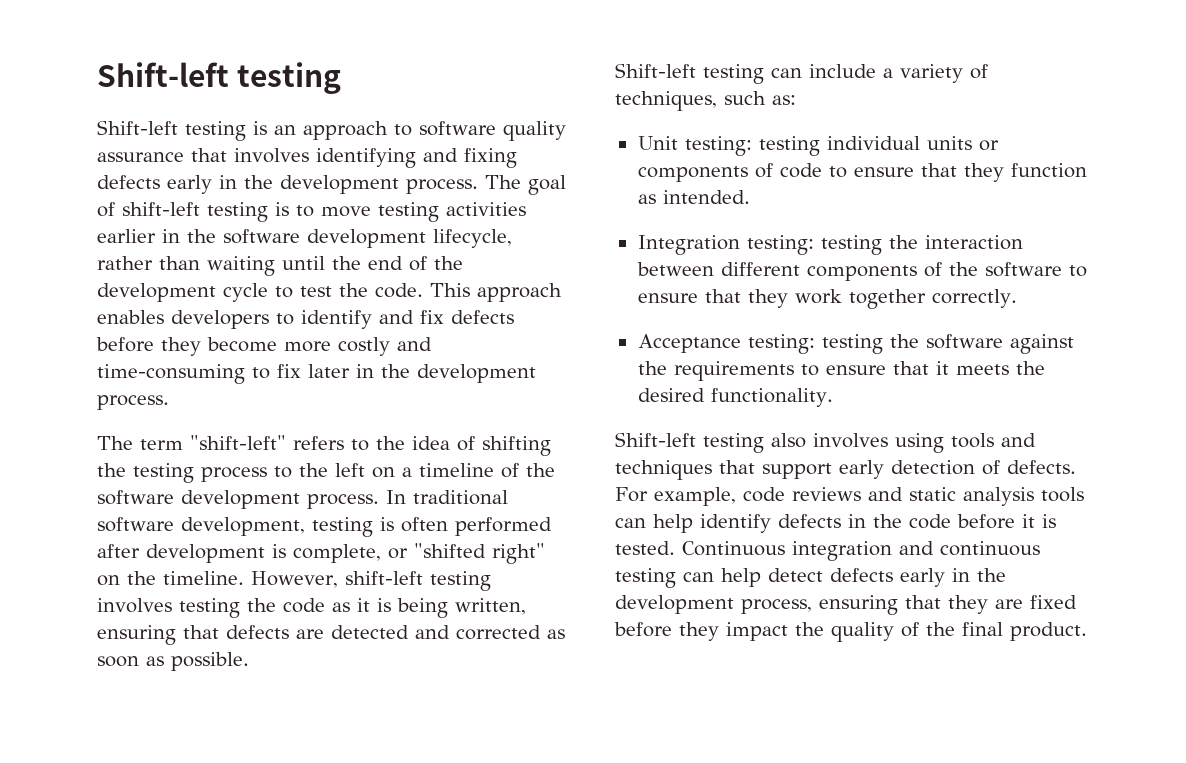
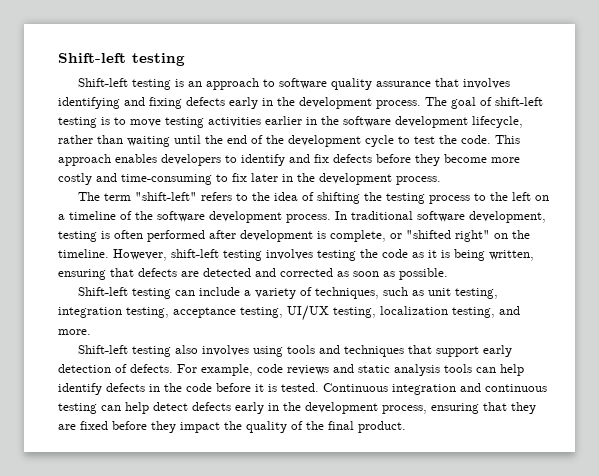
[772,95,796,105] [637,136,999,156] [637,163,1087,182] [637,190,750,204] [637,235,1023,255] [636,262,1087,281] [637,289,1017,309] [637,334,1074,354] [637,361,1045,381] [637,388,833,407] as: // Unit testing: testing individual units or components of code to ensure that they function as intended. // Integration testing: testing the interaction between different components of the software to ensure that they work together correctly. // Acceptance testing: testing the software against the requirements to ensure that it meets the desired functionality. -> [411,288,498,299] [58,305,520,321] [58,329,91,335] as unit testing, integration testing, acceptance testing, UI/UX testing, localization testing, and more.

